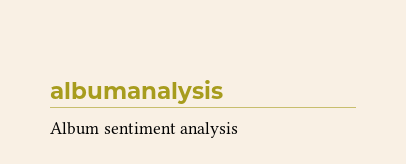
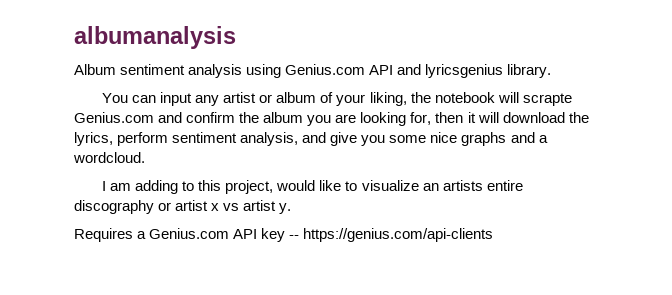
(239, 130) none -> [246,64,552,78] [102,92,572,106] [74,112,589,126] [74,132,548,146] [73,152,145,163] [102,180,523,194] [74,200,292,214] [74,228,494,242] using Genius.com API and lyricsgenius library. // You can input any artist or album of your liking, the notebook will scrapte Genius.com and confirm the album you are looking for, then it will download the lyrics, perform sentiment analysis, and give you some nice graphs and a wordcloud. // I am adding to this project, would like to visualize an artists entire discography or artist x vs artist y. // Requires a Genius.com API key -- https://genius.com/api-clients

